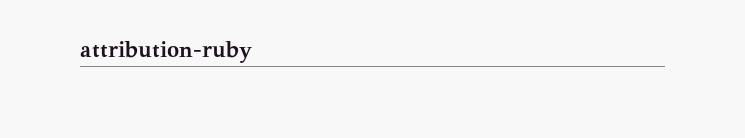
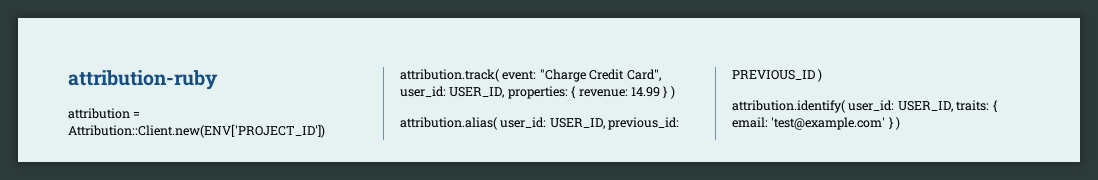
(252, 52) none -> [68,108,141,119] [68,124,325,138] [400,69,661,82] [400,86,675,99] [400,117,680,130] [732,69,823,82] [732,100,998,113] [732,117,901,130] // attribution = Attribution::Client.new(ENV['PROJECT_ID']) attribution.track( event: "Charge Credit Card", user_id: USER_ID, properties: { revenue: 14.99 } ) // attribution.alias( user_id: USER_ID, previous_id: PREVIOUS_ID ) // attribution.identify( user_id: USER_ID, traits: { email: 'test@example.com' } )

